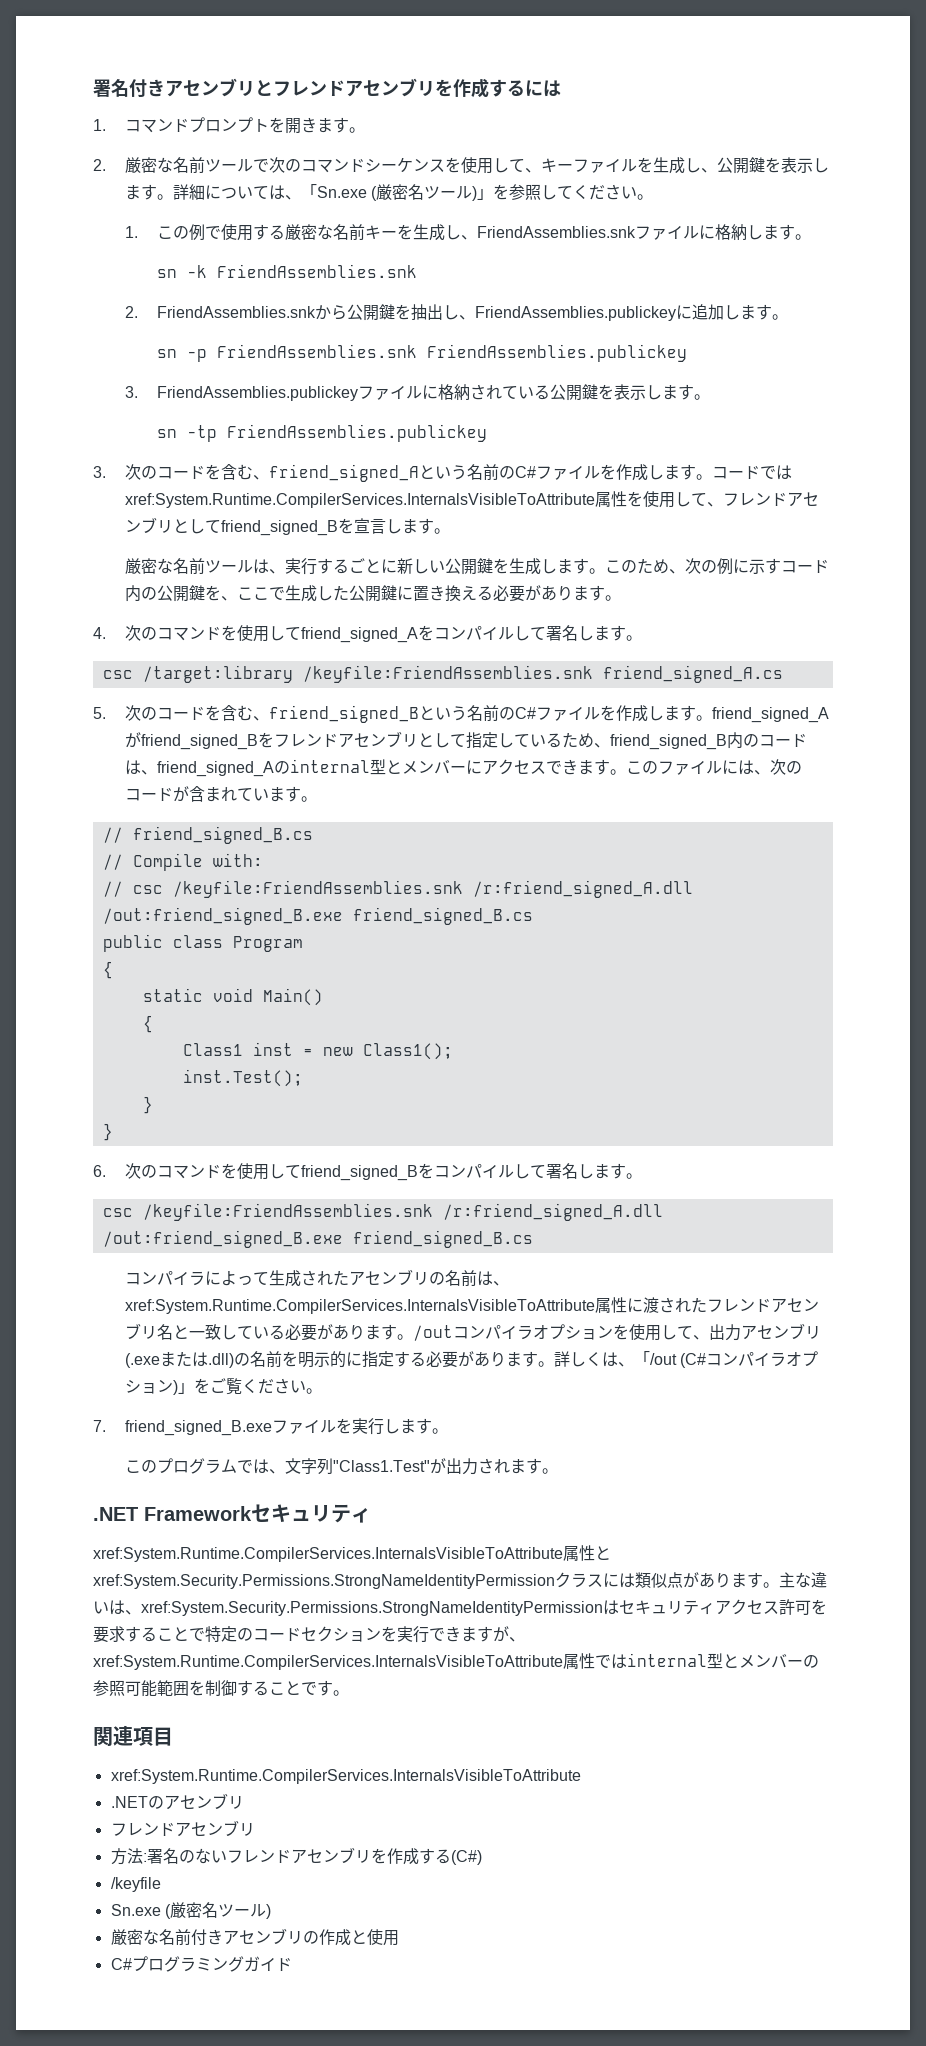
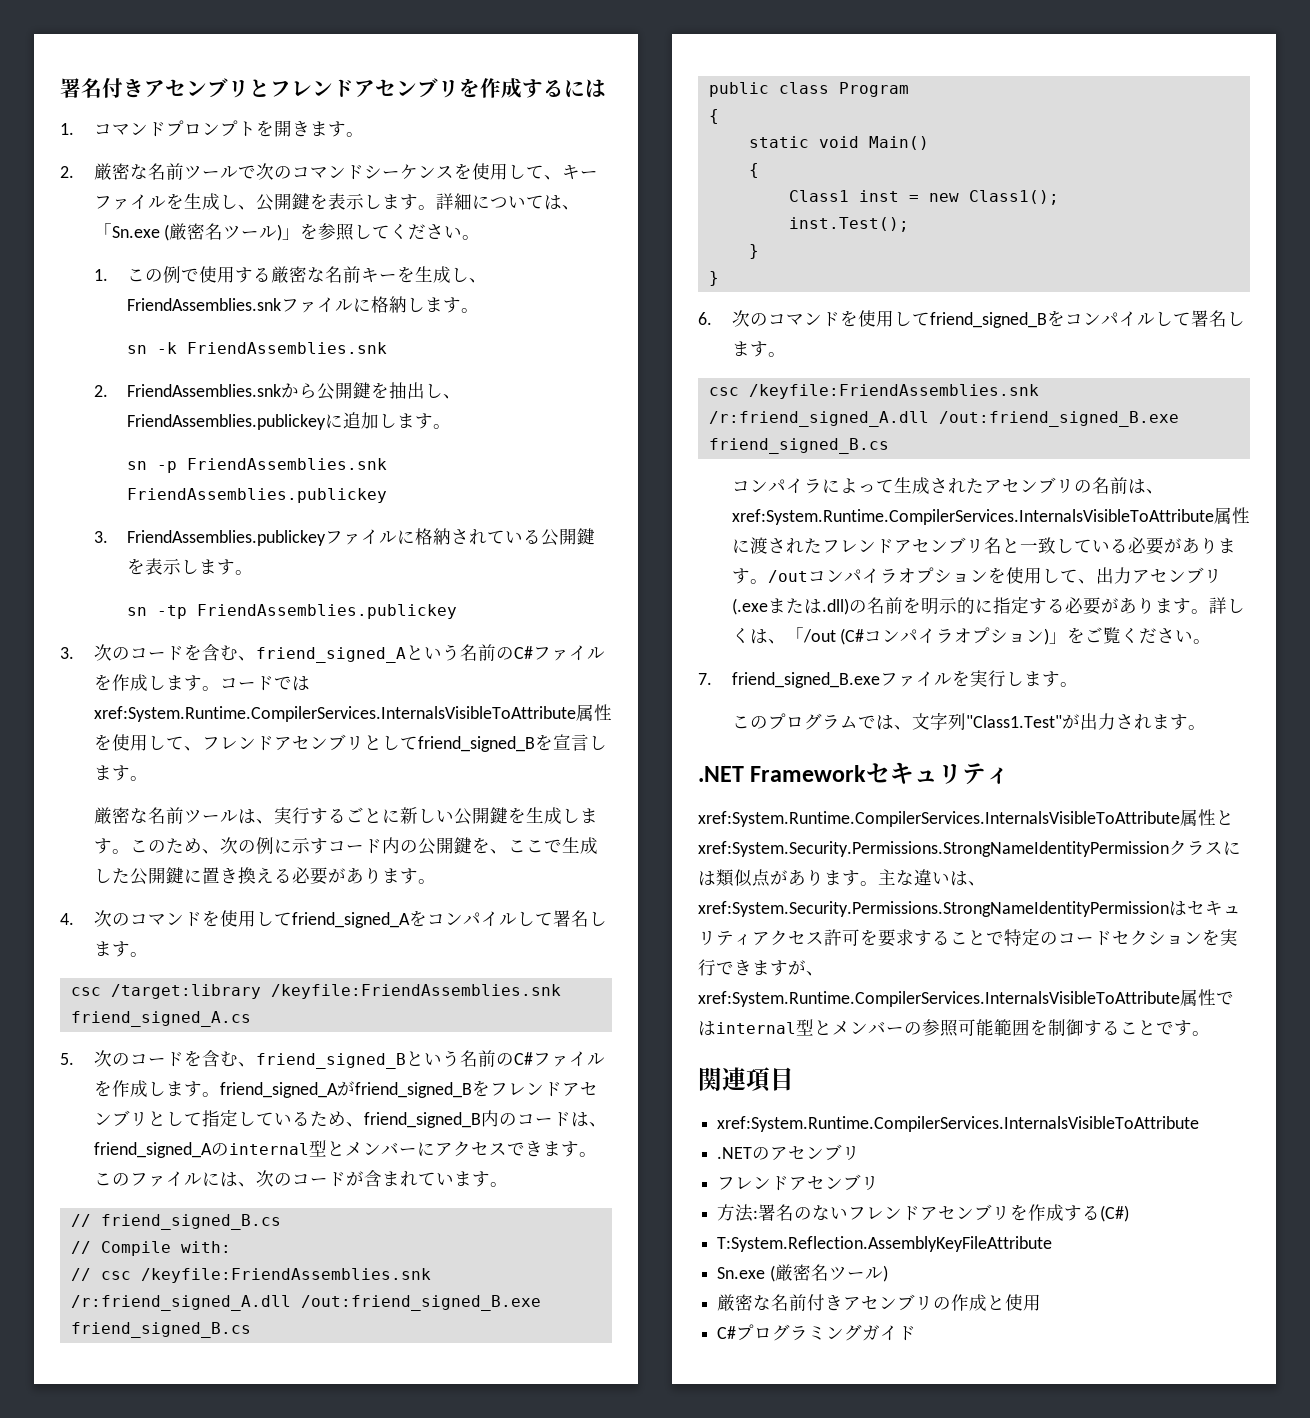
[110,1877,161,1892] /keyfile -> [717,1236,1053,1252] T:System.Reflection.AssemblyKeyFileAttribute

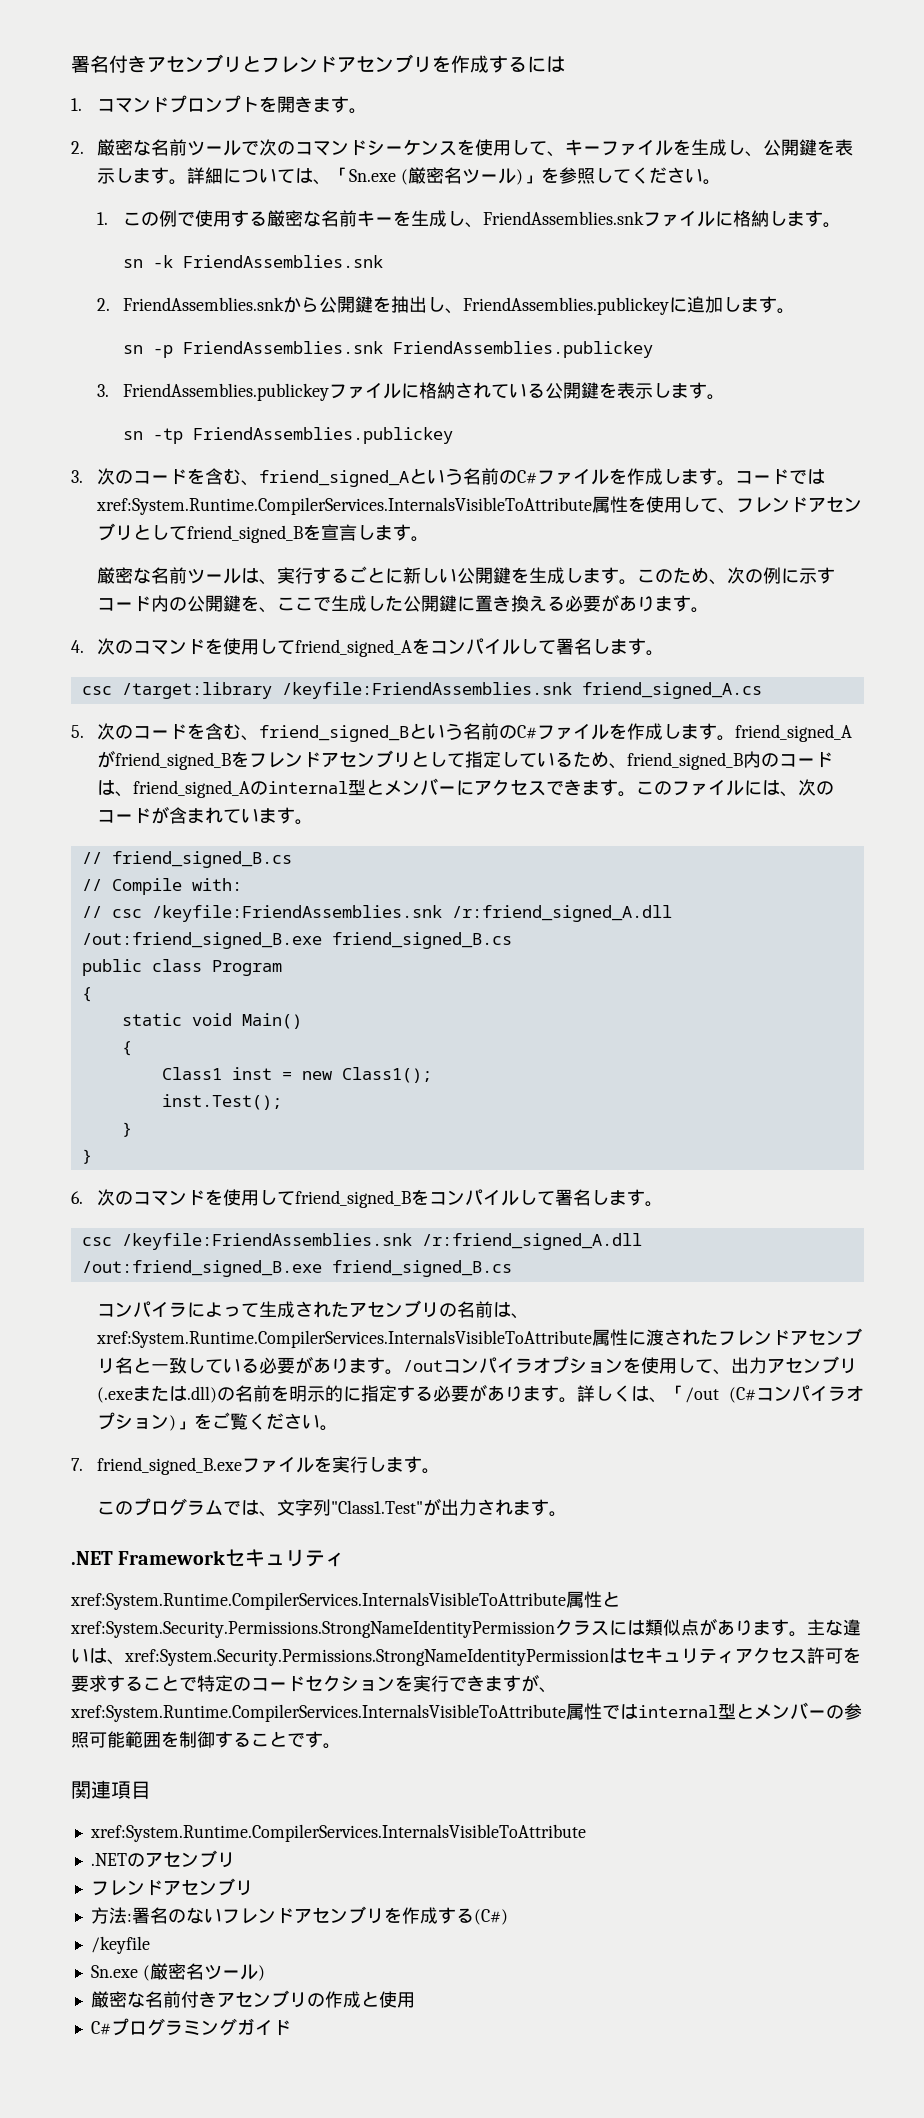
[717,1236,1053,1252] T:System.Reflection.AssemblyKeyFileAttribute -> [90,1936,150,1954] /keyfile

